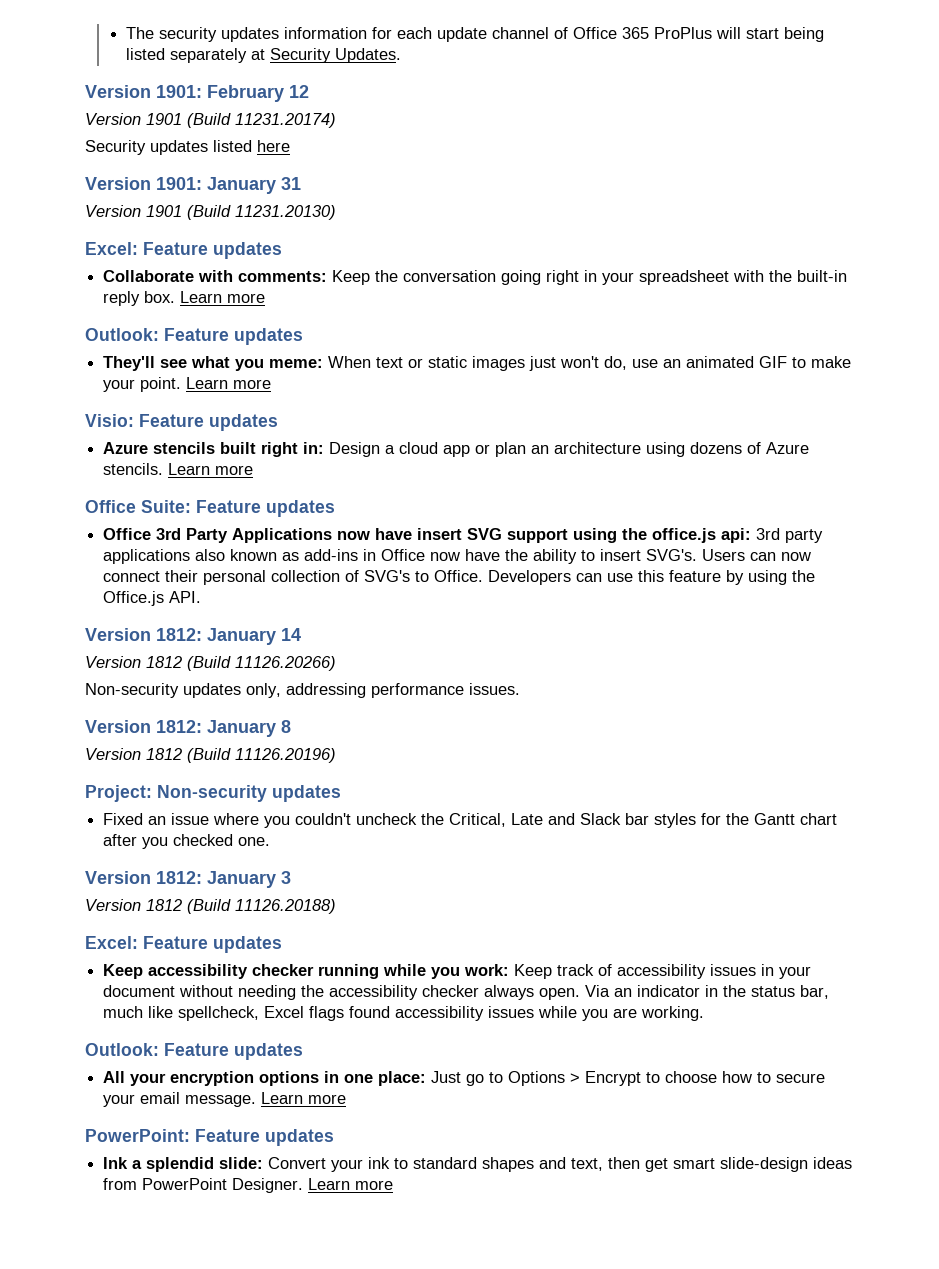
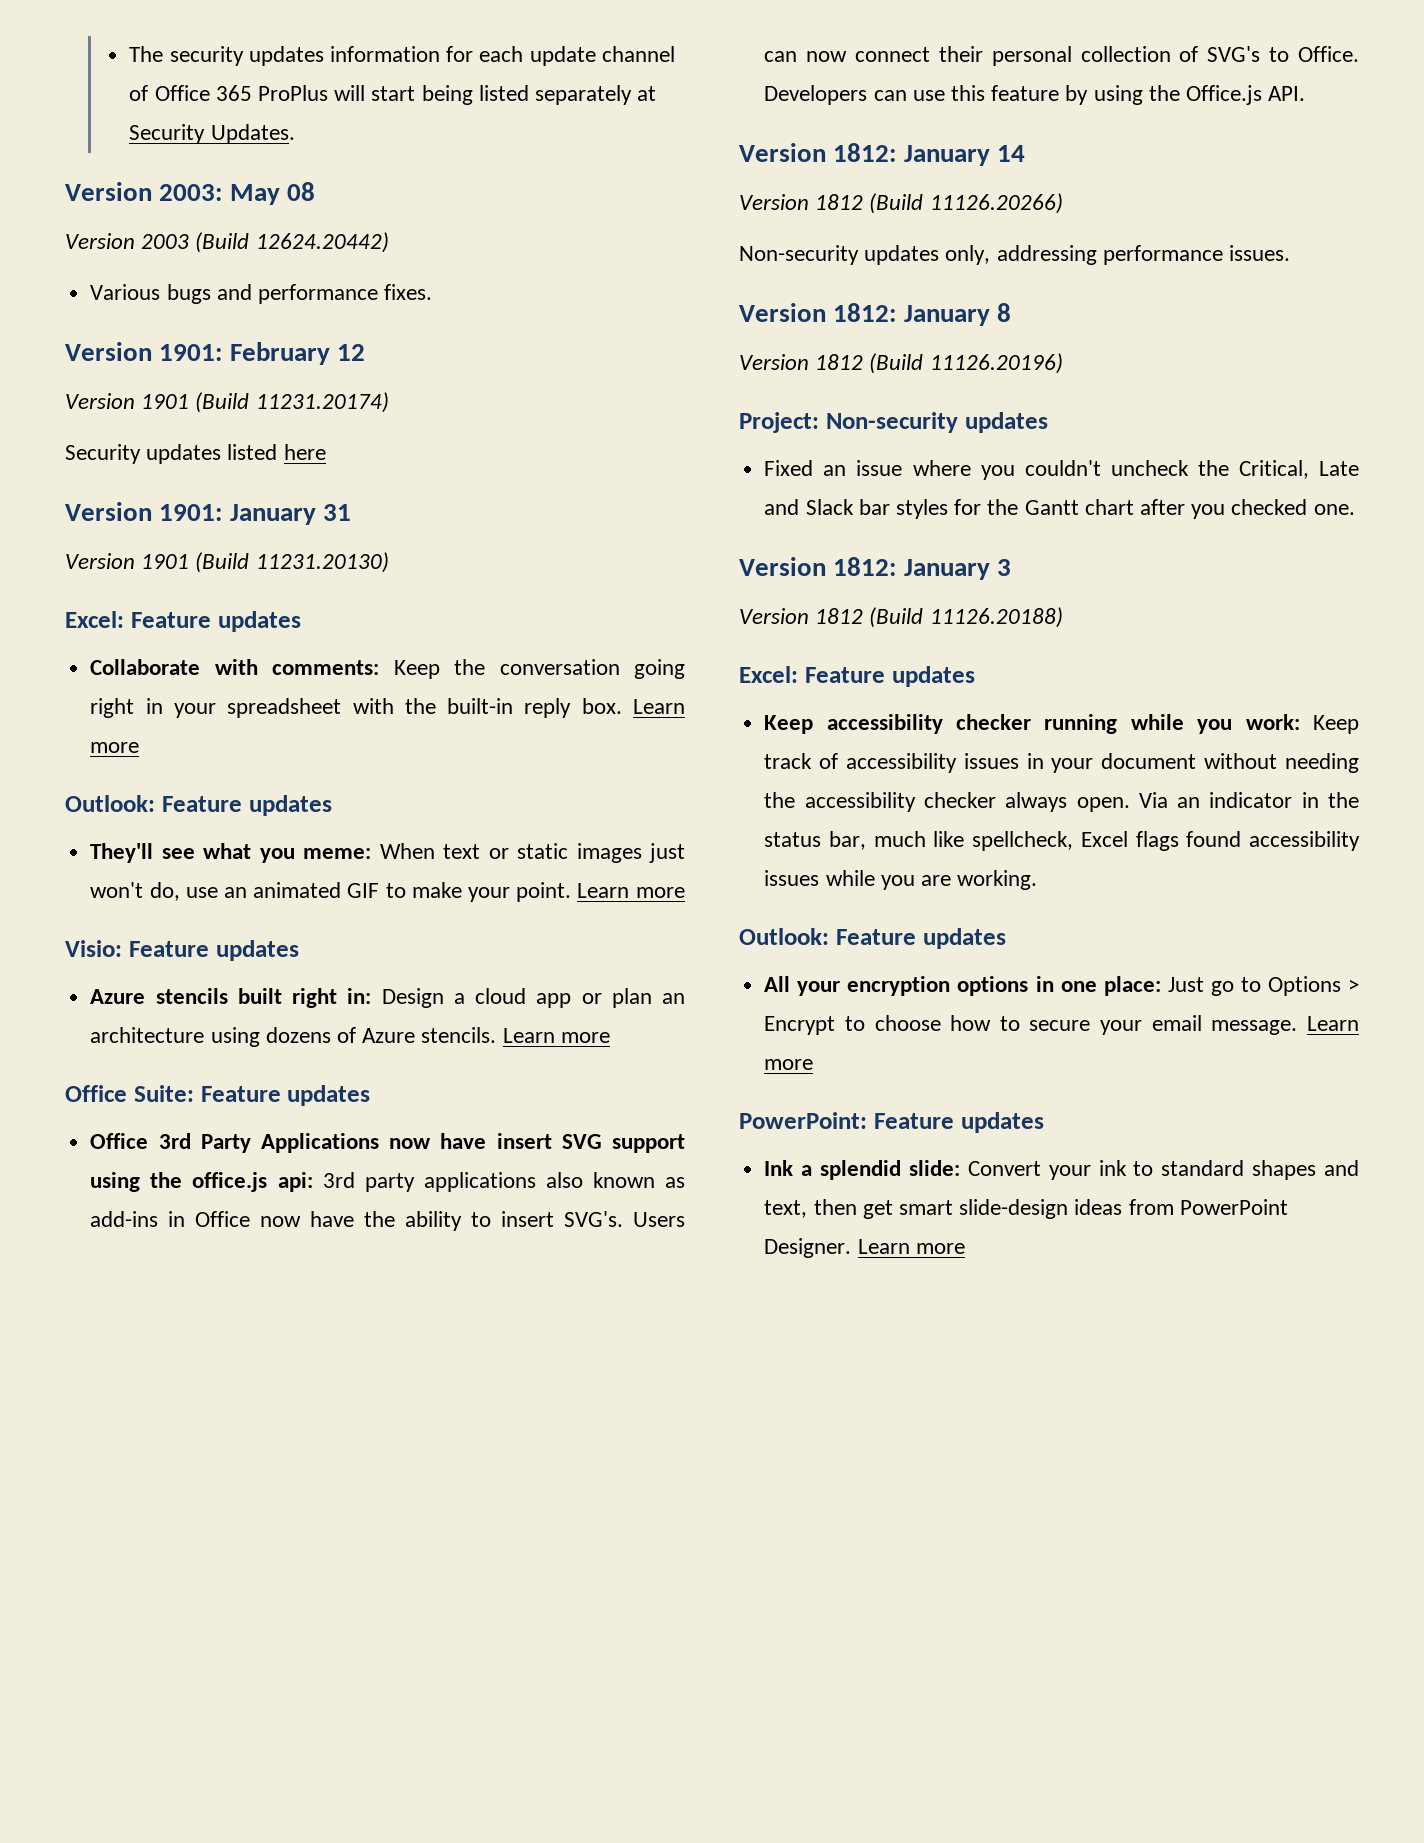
(402, 55) none -> [65,182,315,205] [65,232,389,253] [90,284,433,304] // Version 2003: May 08 // Version 2003 (Build 12624.20442) // Various bugs and performance fixes.

